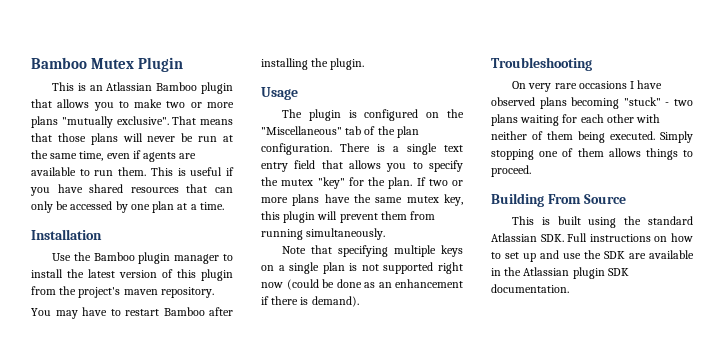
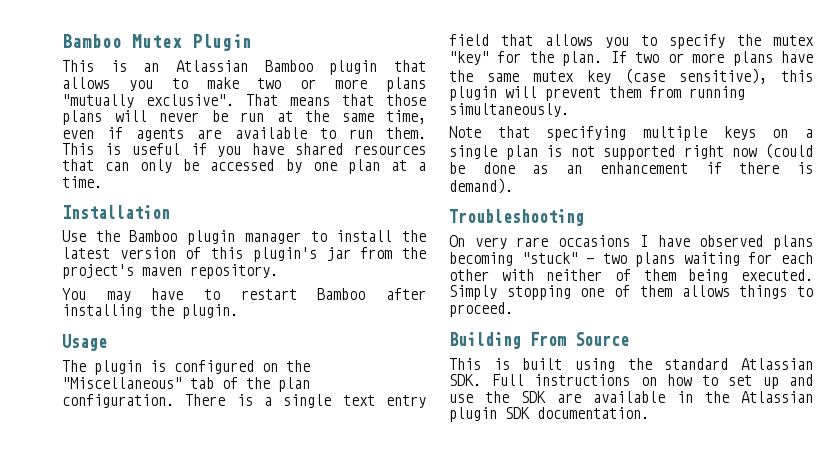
[201,269,233,281] plugin -> [252,247,351,262] plugin's jar
[444,194,463,206] key, -> [587,68,767,84] key (case sensitive),

